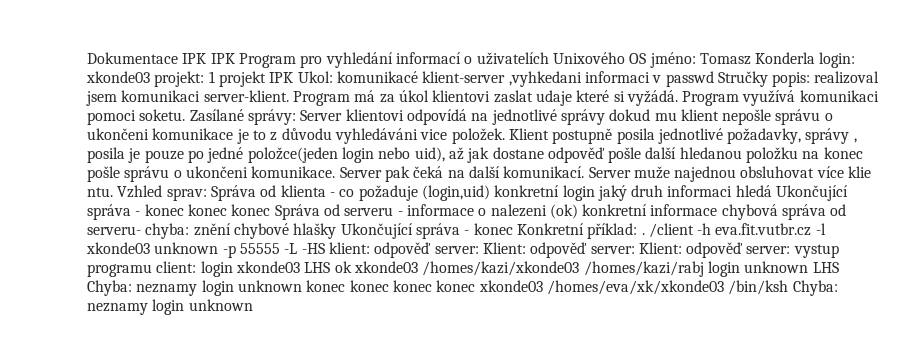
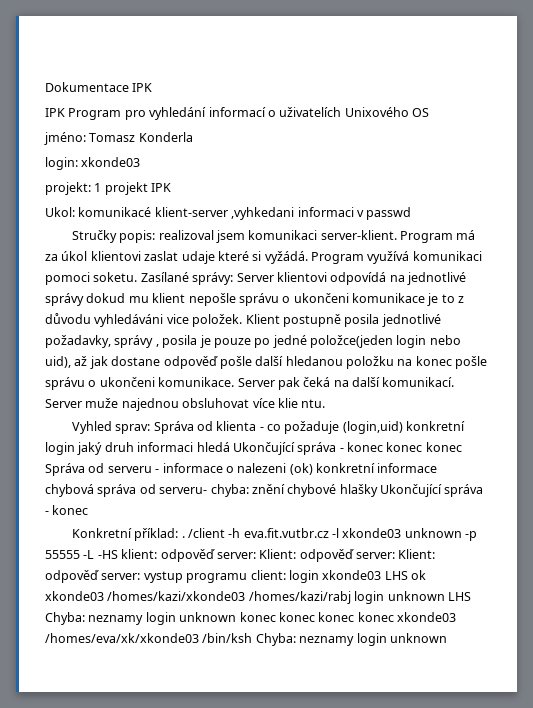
(207, 58) none -> (153, 87) //
(647, 58) none -> (429, 112) //
(816, 58) none -> (193, 137) //
(150, 77) none -> (141, 162) //
(294, 77) none -> (172, 187) //
(714, 79) none -> (412, 213) //
[117,185,163,198] Vzhled -> [71,421,112,434] // Vyhled
(513, 229) none -> (89, 510) //

